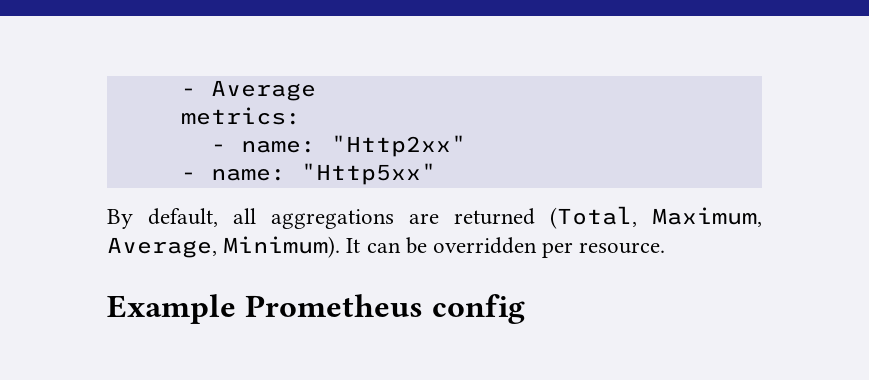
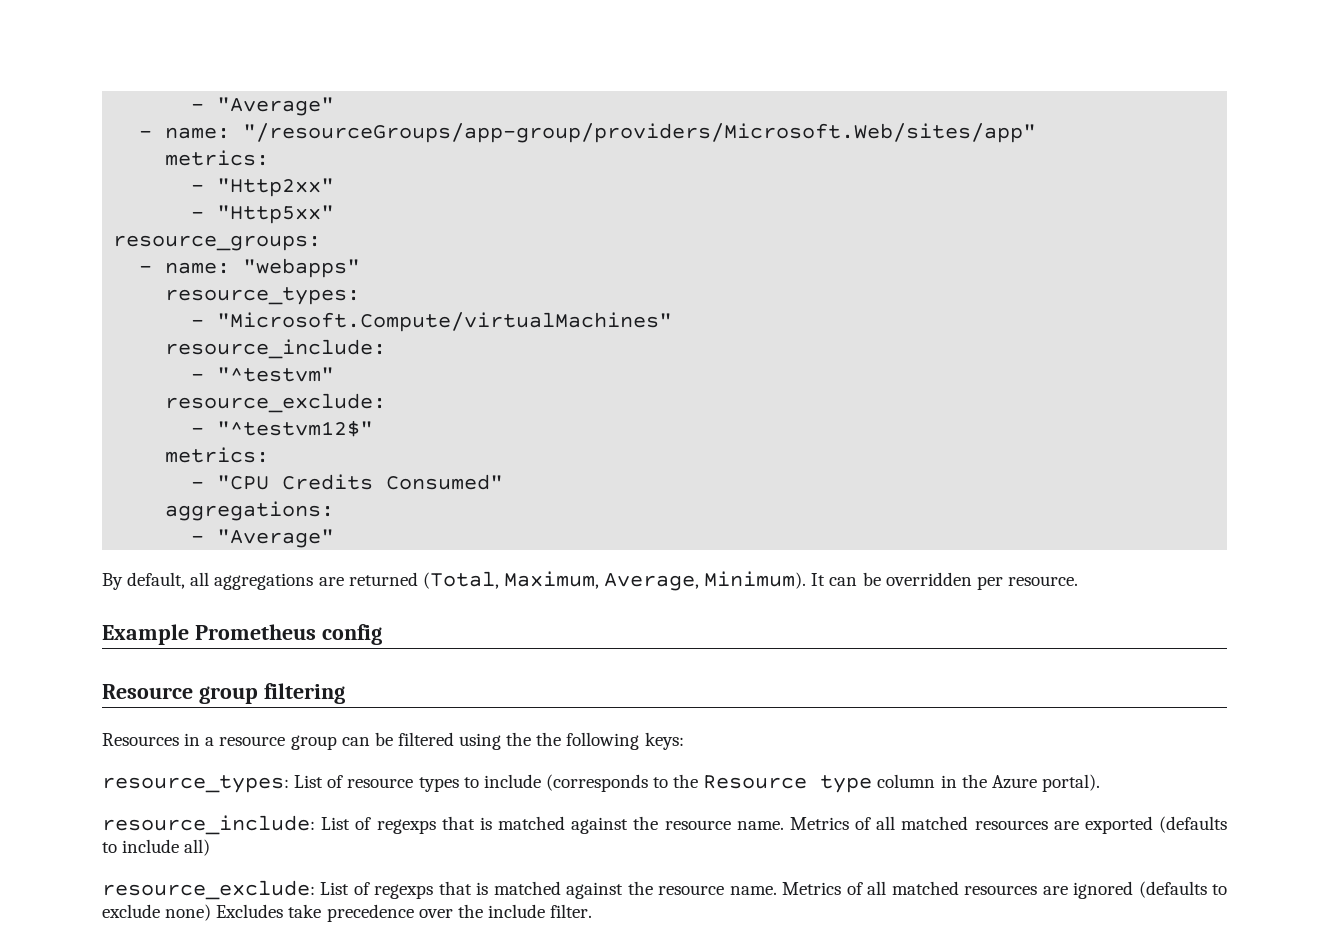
[180,80,316,101] [180,107,301,125] [210,140,316,153] - Average // metrics: // - name: -> [191,97,335,116] [139,123,1037,143] [165,150,270,166] [191,184,205,192] - "Average" // - name: "/resourceGroups/app-group/providers/Microsoft.Web/sites/app" // metrics: // -
[180,163,436,185] // - name: "Http5xx" -> [191,205,335,224] [113,235,322,251] [139,258,361,278] [165,287,361,305] [191,312,673,332] [165,339,387,359] [191,367,335,382] [165,393,387,413] [191,420,374,437] [165,447,270,463] [191,474,504,490] [165,501,335,521] [191,529,335,548] // - "Http5xx" // resource_groups: // - name: "webapps" // resource_types: // - "Microsoft.Compute/virtualMachines" // resource_include: // - "^testvm" // resource_exclude: // - "^testvm12$" // metrics: // - "CPU Credits Consumed" // aggregations: // - "Average"
(525, 309) none -> [102,683,345,704] [102,732,684,750] [102,774,1100,793] [102,815,1227,835] [102,839,211,856] [102,880,1228,900] [102,904,593,922] // Resource group filtering // Resources in a resource group can be filtered using the the following keys: // resource_types: List of resource types to include (corresponds to the Resource type column in the Azure portal). // resource_include: List of regexps that is matched against the resource name. Metrics of all matched resources are exported (defaults to include all) // resource_exclude: List of regexps that is matched against the resource name. Metrics of all matched resources are ignored (defaults to exclude none) Excludes take precedence over the include filter.

